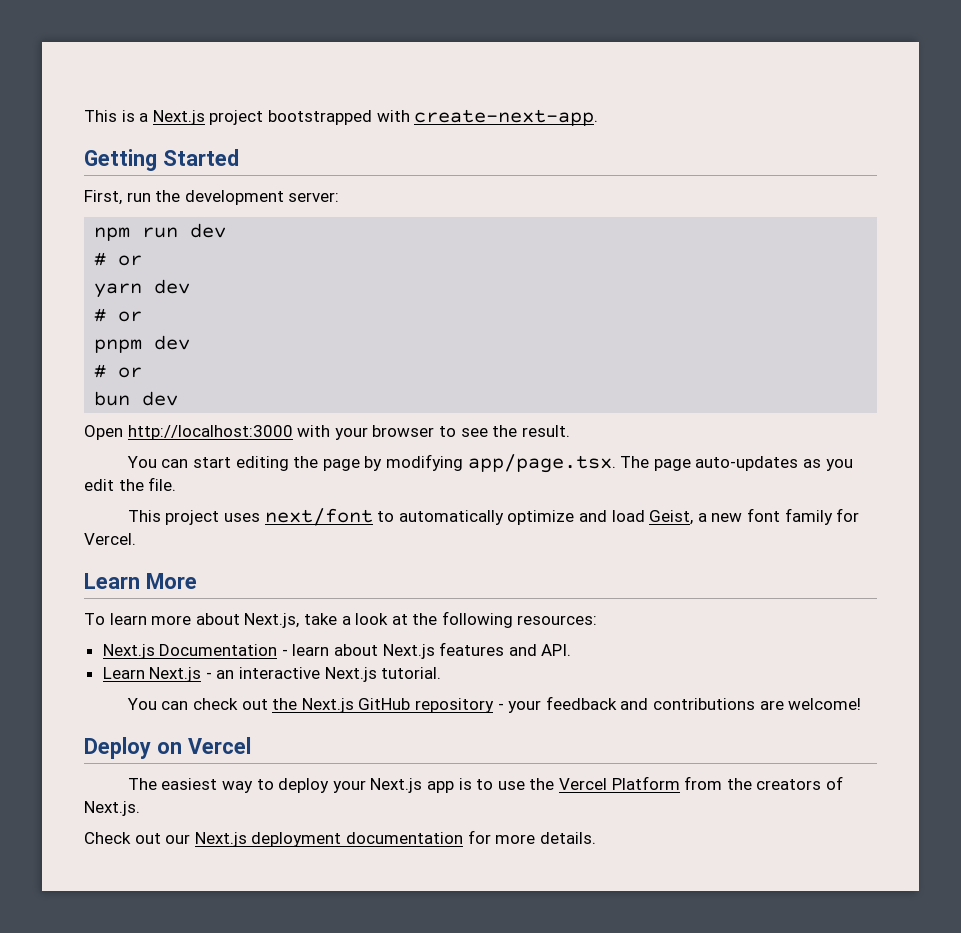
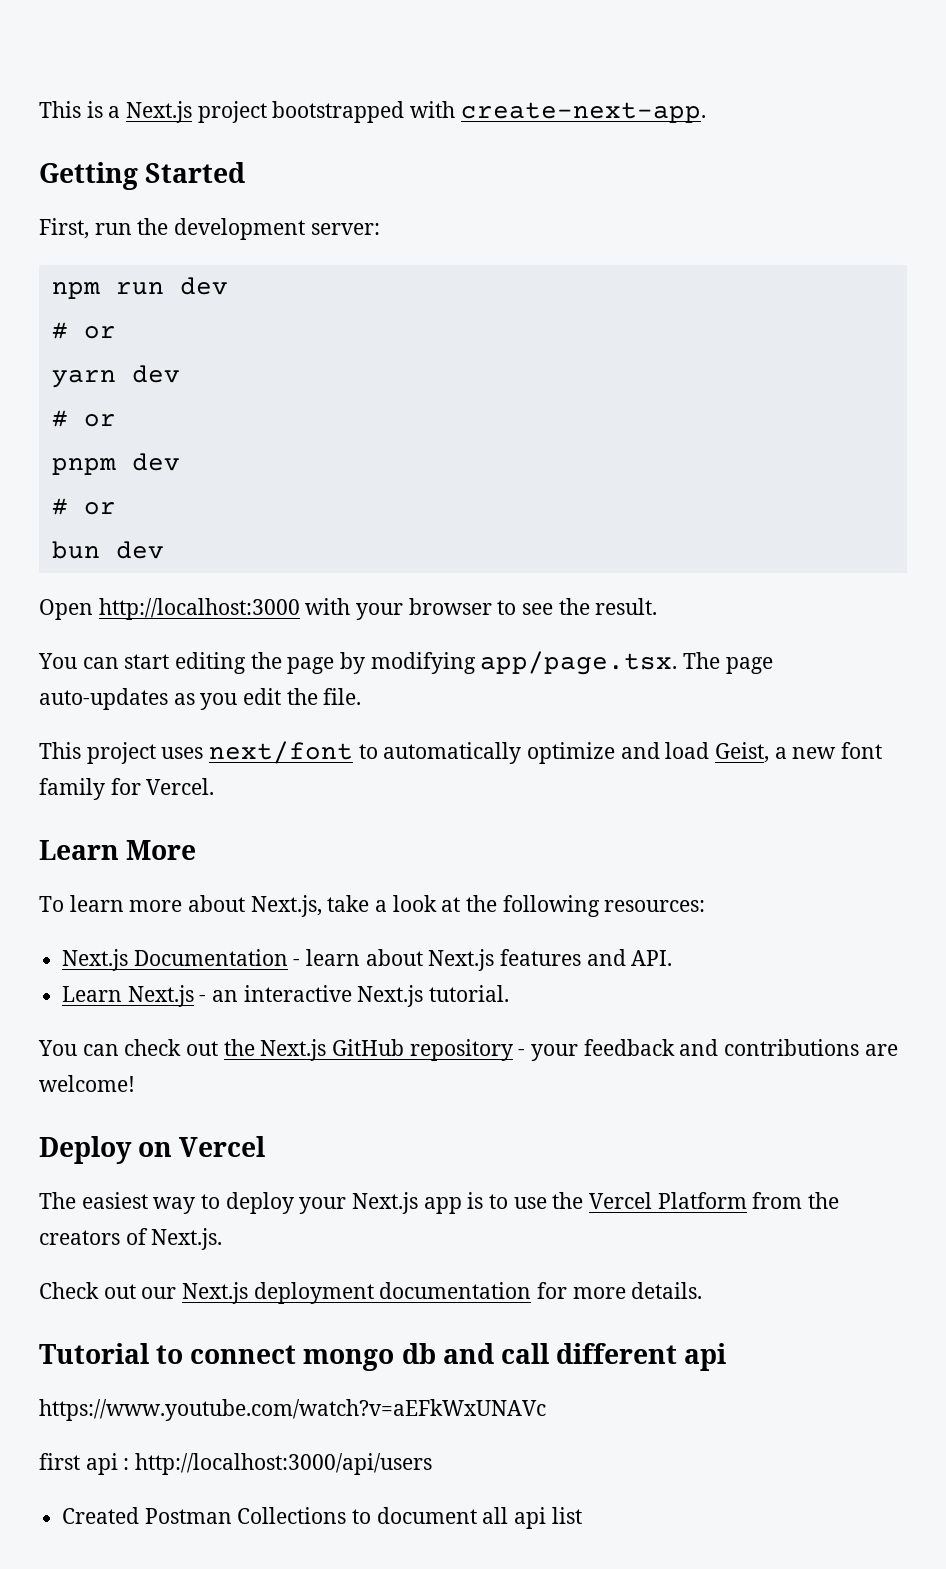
(596, 838) none -> [39,1343,727,1371] [39,1399,546,1421] [39,1453,433,1475] [62,1507,582,1529] // Tutorial to connect mongo db and call different api // https://www.youtube.com/watch?v=aEFkWxUNAVc // first api : http://localhost:3000/api/users // Created Postman Collections to document all api list

